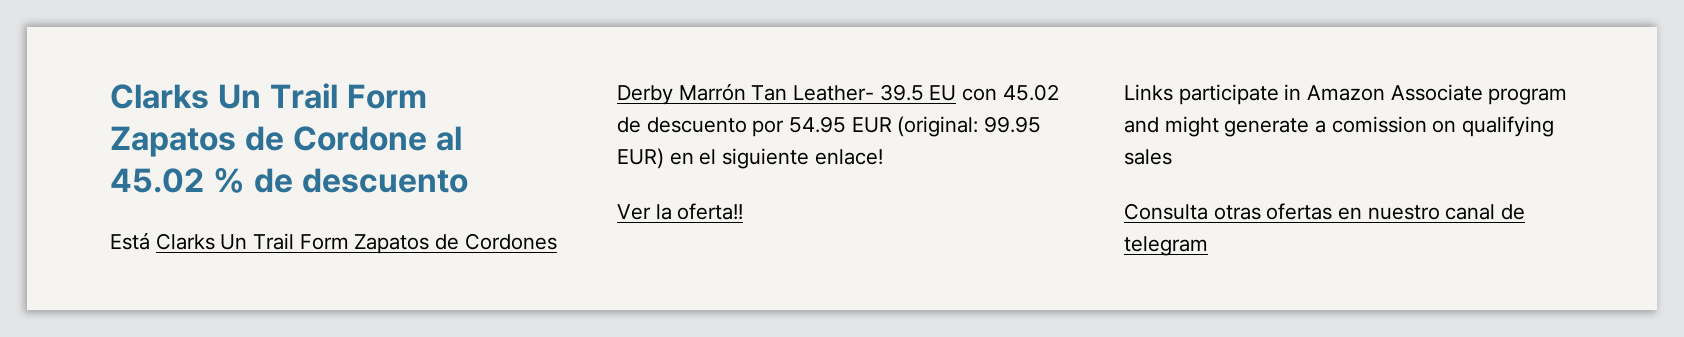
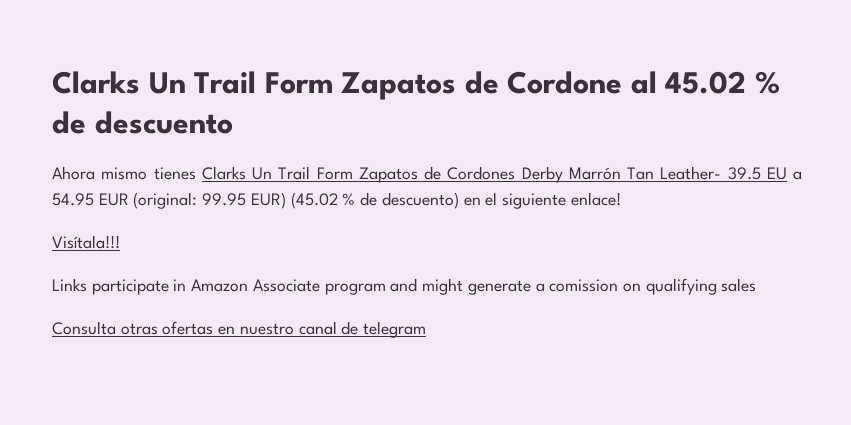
[110,232,150,250] Está -> [52,166,196,180] Ahora mismo tienes
[962,84,1059,101] [617,117,785,137] con 45.02 de descuento por -> [793,171,802,180] a
(664, 158) none -> [290,192,459,209] (45.02 % de descuento)
[617,203,744,220] Ver la oferta!! -> [52,235,120,249] Visítala!!!

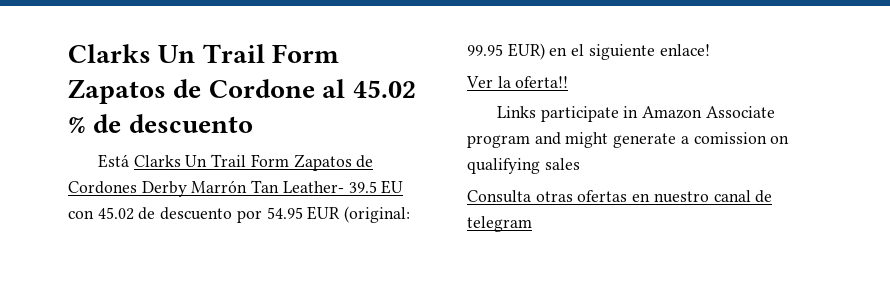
[52,166,196,180] Ahora mismo tienes -> [98,154,130,168] Está
[793,171,802,180] a -> [68,207,262,223] con 45.02 de descuento por
[290,192,459,209] (45.02 % de descuento) -> (545, 51) none
[52,235,120,249] Visítala!!! -> [466,76,569,88] Ver la oferta!!

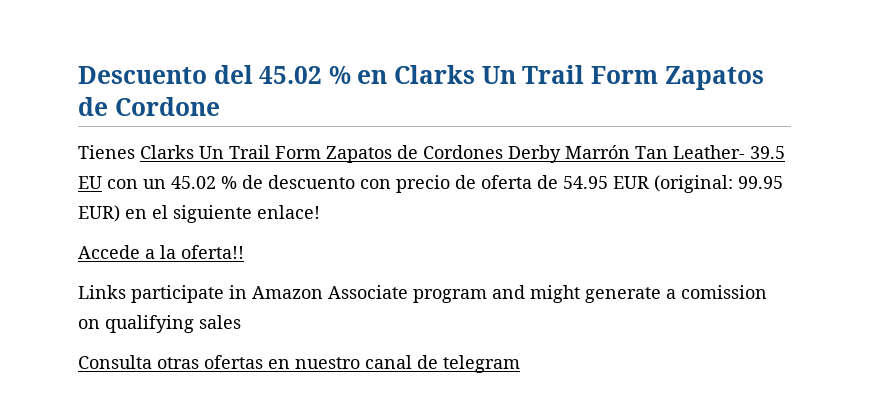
(68, 53) none -> [78,65,388,84] Descuento del 45.02 % en
[322,79,416,98] [68,114,253,134] [98,154,130,168] al 45.02 % de descuento // Está -> [78,145,135,159] // Tienes
[97,207,262,223] 45.02 de descuento por -> [143,175,558,193] un 45.02 % de descuento con precio de oferta de
[466,76,493,88] Ver -> [78,245,155,259] Accede a

